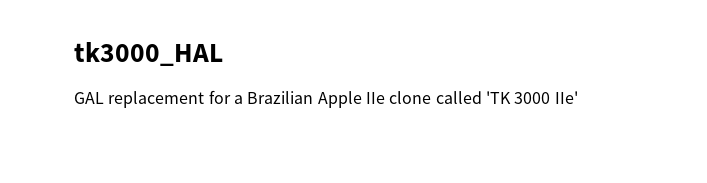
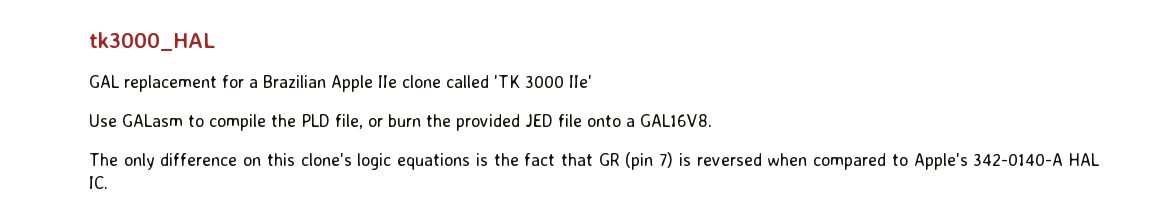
(578, 97) none -> [89,114,712,131] [89,152,1101,170] [89,176,108,189] // Use GALasm to compile the PLD file, or burn the provided JED file onto a GAL16V8. // The only difference on this clone's logic equations is the fact that GR (pin 7) is reversed when compared to Apple's 342-0140-A HAL IC.

